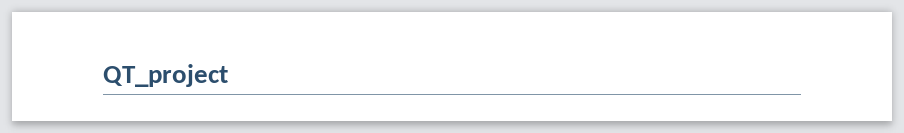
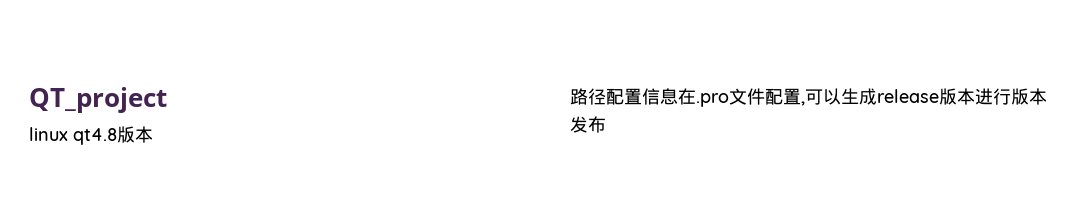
(228, 75) none -> [29,126,153,145] [570,88,1047,107] [570,116,606,133] // linux qt4.8版本 // 路径配置信息在.pro文件配置,可以生成release版本进行版本发布

